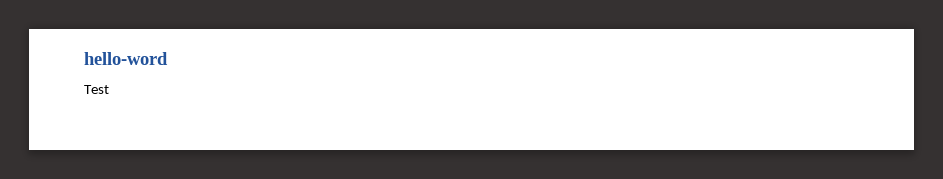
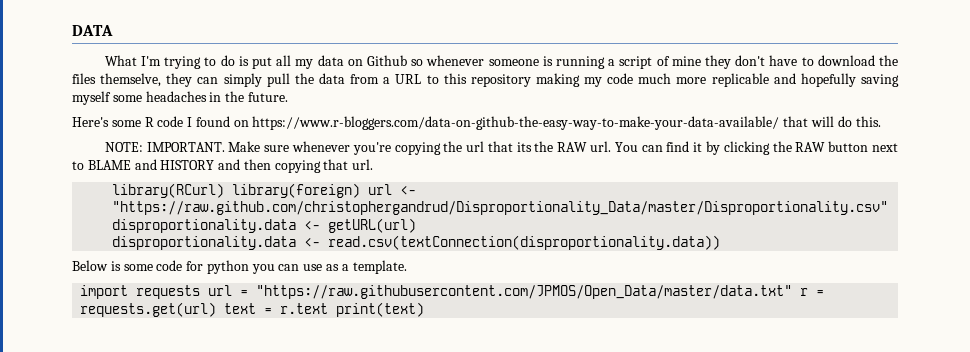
[84,52,168,65] [84,85,109,94] hello-word // Test -> [72,25,113,36] [104,55,898,69] [72,73,899,87] [72,91,288,105] [72,116,881,130] [104,141,898,155] [72,159,374,173] [112,183,417,198] [112,201,889,215] [112,218,417,233] [112,235,721,250] [72,260,407,274] [80,285,825,299] [80,302,425,317] DATA // What I'm trying to do is put all my data on Github so whenever someone is running a script of mine they don't have to download the files themselve, they can simply pull the data from a URL to this repository making my code much more replicable and hopefully saving myself some headaches in the future. // Here's some R code I found on https://www.r-bloggers.com/data-on-github-the-easy-way-to-make-your-data-available/ that will do this. // NOTE: IMPORTANT. Make sure whenever you're copying the url that its the RAW url. You can find it by clicking the RAW button next to BLAME and HISTORY and then copying that url. // library(RCurl) library(foreign) url <- "https://raw.github.com/christophergandrud/Disproportionality_Data/master/Disproportionality.csv" disproportionality.data <- getURL(url) // disproportionality.data <- read.csv(textConnection(disproportionality.data)) // Below is some code for python you can use as a template. // import requests url = "https://raw.githubusercontent.com/JPMOS/Open_Data/master/data.txt" r = requests.get(url) text = r.text print(text)

